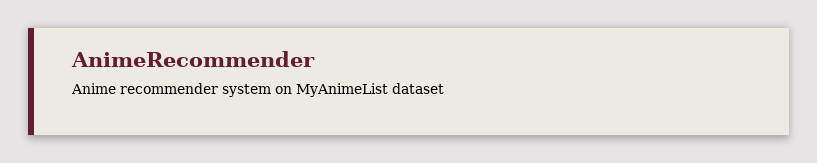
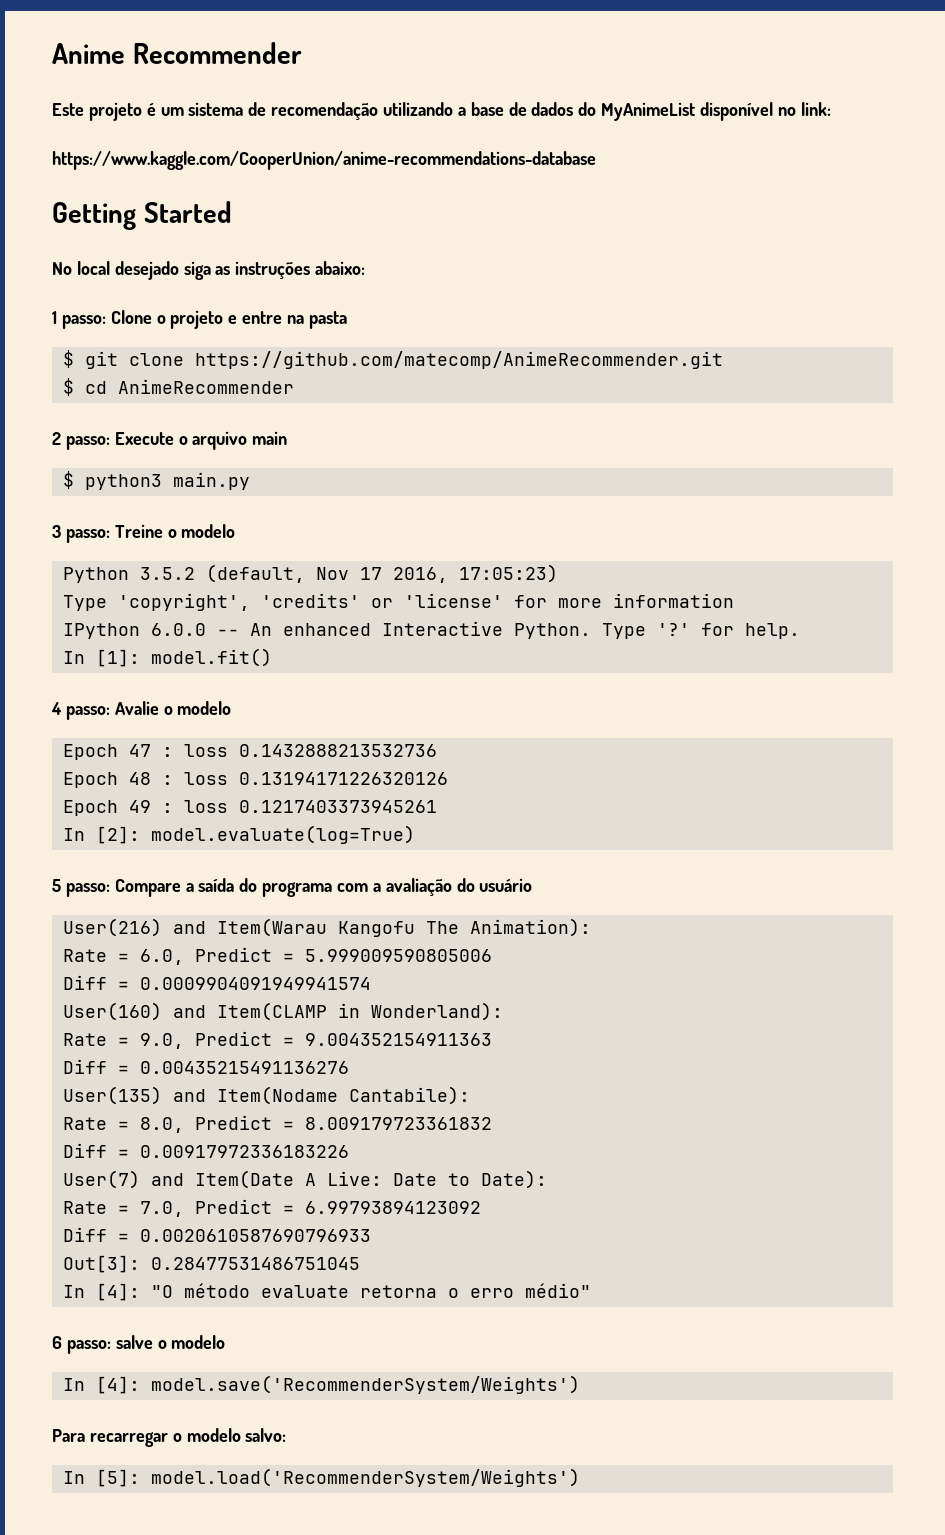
[71,51,315,67] [71,83,444,97] AnimeRecommender // Anime recommender system on MyAnimeList dataset -> [52,42,302,64] [52,102,831,121] [52,151,596,170] [52,201,232,230] [52,261,366,280] [52,310,347,329] [62,350,723,369] [62,378,294,396] [52,431,288,450] [62,471,250,490] [52,524,236,543] [62,564,558,583] [62,593,734,611] [62,621,800,639] [62,648,272,667] [51,701,232,720] [62,744,437,760] [62,772,448,788] [62,800,437,816] [62,825,415,844] [52,878,533,897] [62,918,591,937] [62,947,492,965] [62,975,371,990] [62,1002,503,1021] [62,1031,492,1049] [62,1059,349,1074] [62,1086,470,1105] [62,1115,492,1133] [62,1143,349,1158] [62,1170,547,1189] [62,1199,481,1217] [62,1227,371,1242] [62,1255,360,1273] [62,1283,591,1301] [52,1335,226,1354] [62,1375,580,1394] [52,1428,287,1447] [62,1468,580,1487] Anime Recommender // Este projeto é um sistema de recomendação utilizando a base de dados do MyAnimeList disponível no link: // https://www.kaggle.com/CooperUnion/anime-recommendations-database // Getting Started // No local desejado siga as instruções abaixo: // 1 passo: Clone o projeto e entre na pasta // $ git clone https://github.com/matecomp/AnimeRecommender.git // $ cd AnimeRecommender // 2 passo: Execute o arquivo main // $ python3 main.py // 3 passo: Treine o modelo // Python 3.5.2 (default, Nov 17 2016, 17:05:23) // Type 'copyright', 'credits' or 'license' for more information // IPython 6.0.0 -- An enhanced Interactive Python. Type '?' for help. // In [1]: model.fit() // 4 passo: Avalie o modelo // Epoch 47 : loss 0.1432888213532736 // Epoch 48 : loss 0.13194171226320126 // Epoch 49 : loss 0.1217403373945261 // In [2]: model.evaluate(log=True) // 5 passo: Compare a saída do programa com a avaliação do usuário // User(216) and Item(Warau Kangofu The Animation): // Rate = 6.0, Predict = 5.999009590805006 // Diff = 0.0009904091949941574 // User(160) and Item(CLAMP in Wonderland): // Rate = 9.0, Predict = 9.004352154911363 // Diff = 0.00435215491136276 // User(135) and Item(Nodame Cantabile): // Rate = 8.0, Predict = 8.009179723361832 // Diff = 0.00917972336183226 // User(7) and Item(Date A Live: Date to Date): // Rate = 7.0, Predict = 6.99793894123092 // Diff = 0.0020610587690796933 // Out[3]: 0.28477531486751045 // In [4]: "O método evaluate retorna o erro médio" // 6 passo: salve o modelo // In [4]: model.save('RecommenderSystem/Weights') // Para recarregar o modelo salvo: // In [5]: model.load('RecommenderSystem/Weights')

